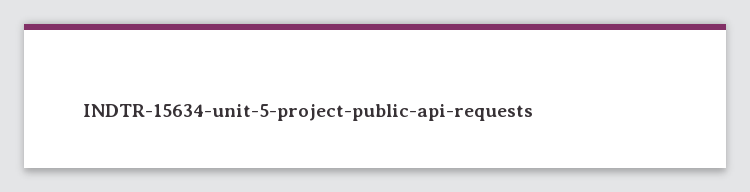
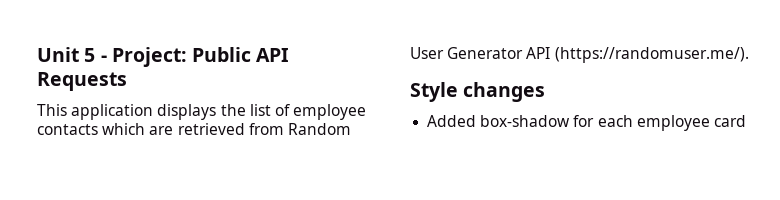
[83,104,533,121] INDTR-15634-unit-5-project-public-api-requests -> [37,47,290,67] [37,72,127,91] [37,104,367,120] [37,123,351,135] [410,47,749,63] [410,82,546,102] [427,115,746,131] Unit 5 - Project: Public API Requests // This application displays the list of employee contacts which are retrieved from Random User Generator API (https://randomuser.me/). // Style changes // Added box-shadow for each employee card

